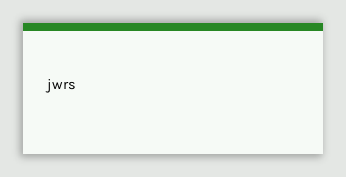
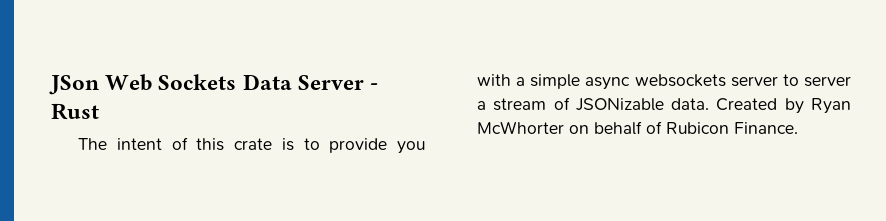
[45,79,76,93] jwrs -> [49,74,379,95] [51,103,99,120] [78,137,425,154] [477,74,851,90] [477,97,851,114] [477,121,798,135] JSon Web Sockets Data Server - Rust // The intent of this crate is to provide you with a simple async websockets server to server a stream of JSONizable data. Created by Ryan McWhorter on behalf of Rubicon Finance.

